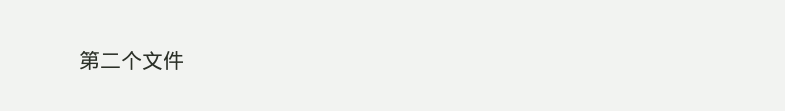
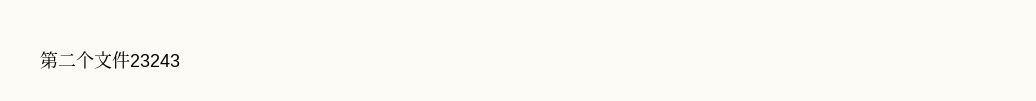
(184, 60) none -> [130,54,180,67] 23243

